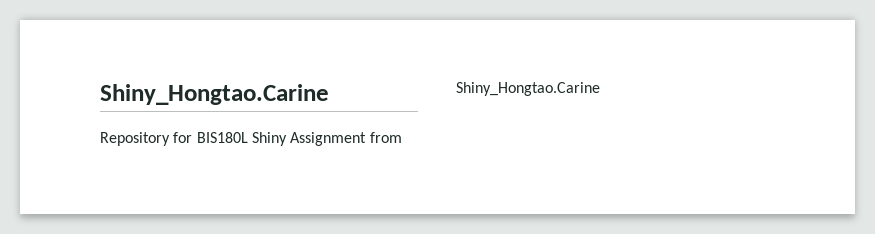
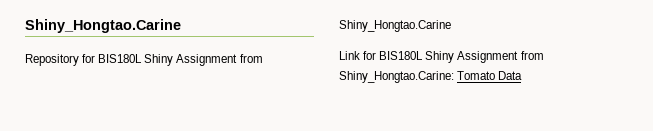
(600, 89) none -> [339,51,544,63] [339,71,523,83] // Link for BIS180L Shiny Assignment from Shiny_Hongtao.Carine: Tomato Data

